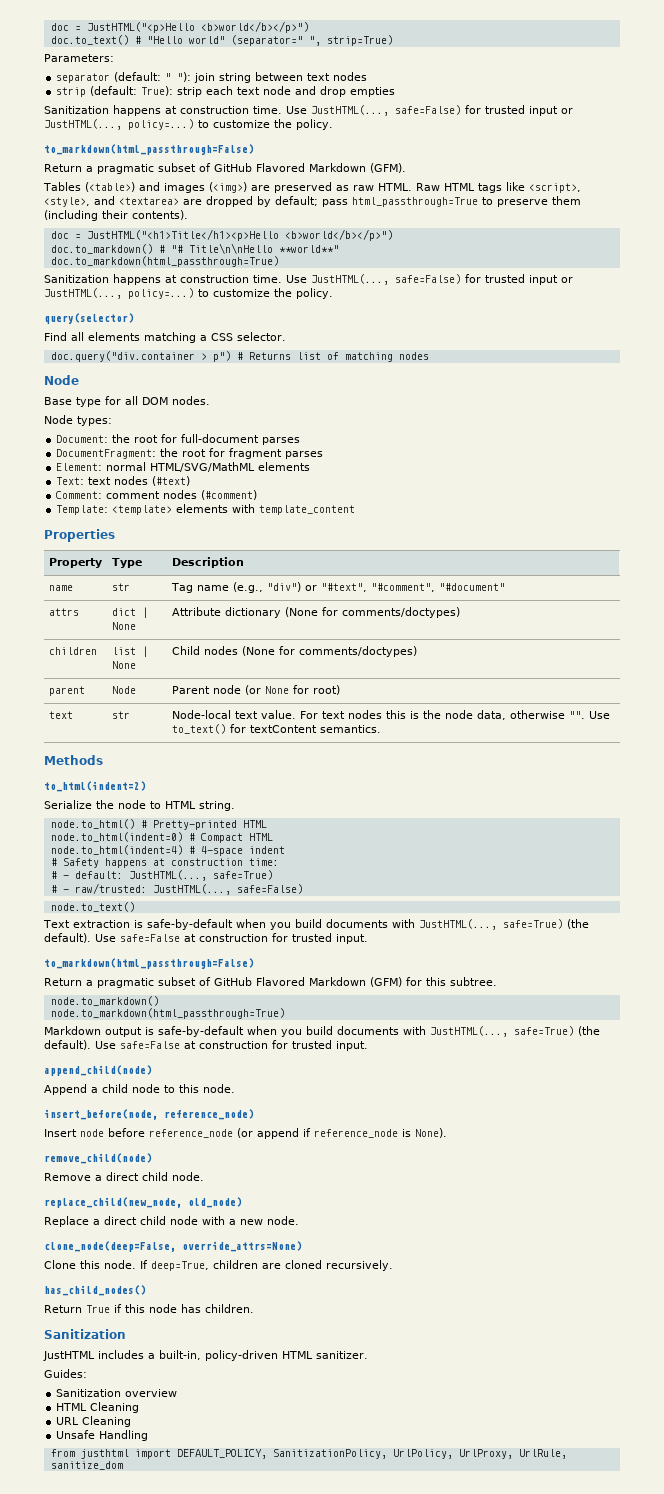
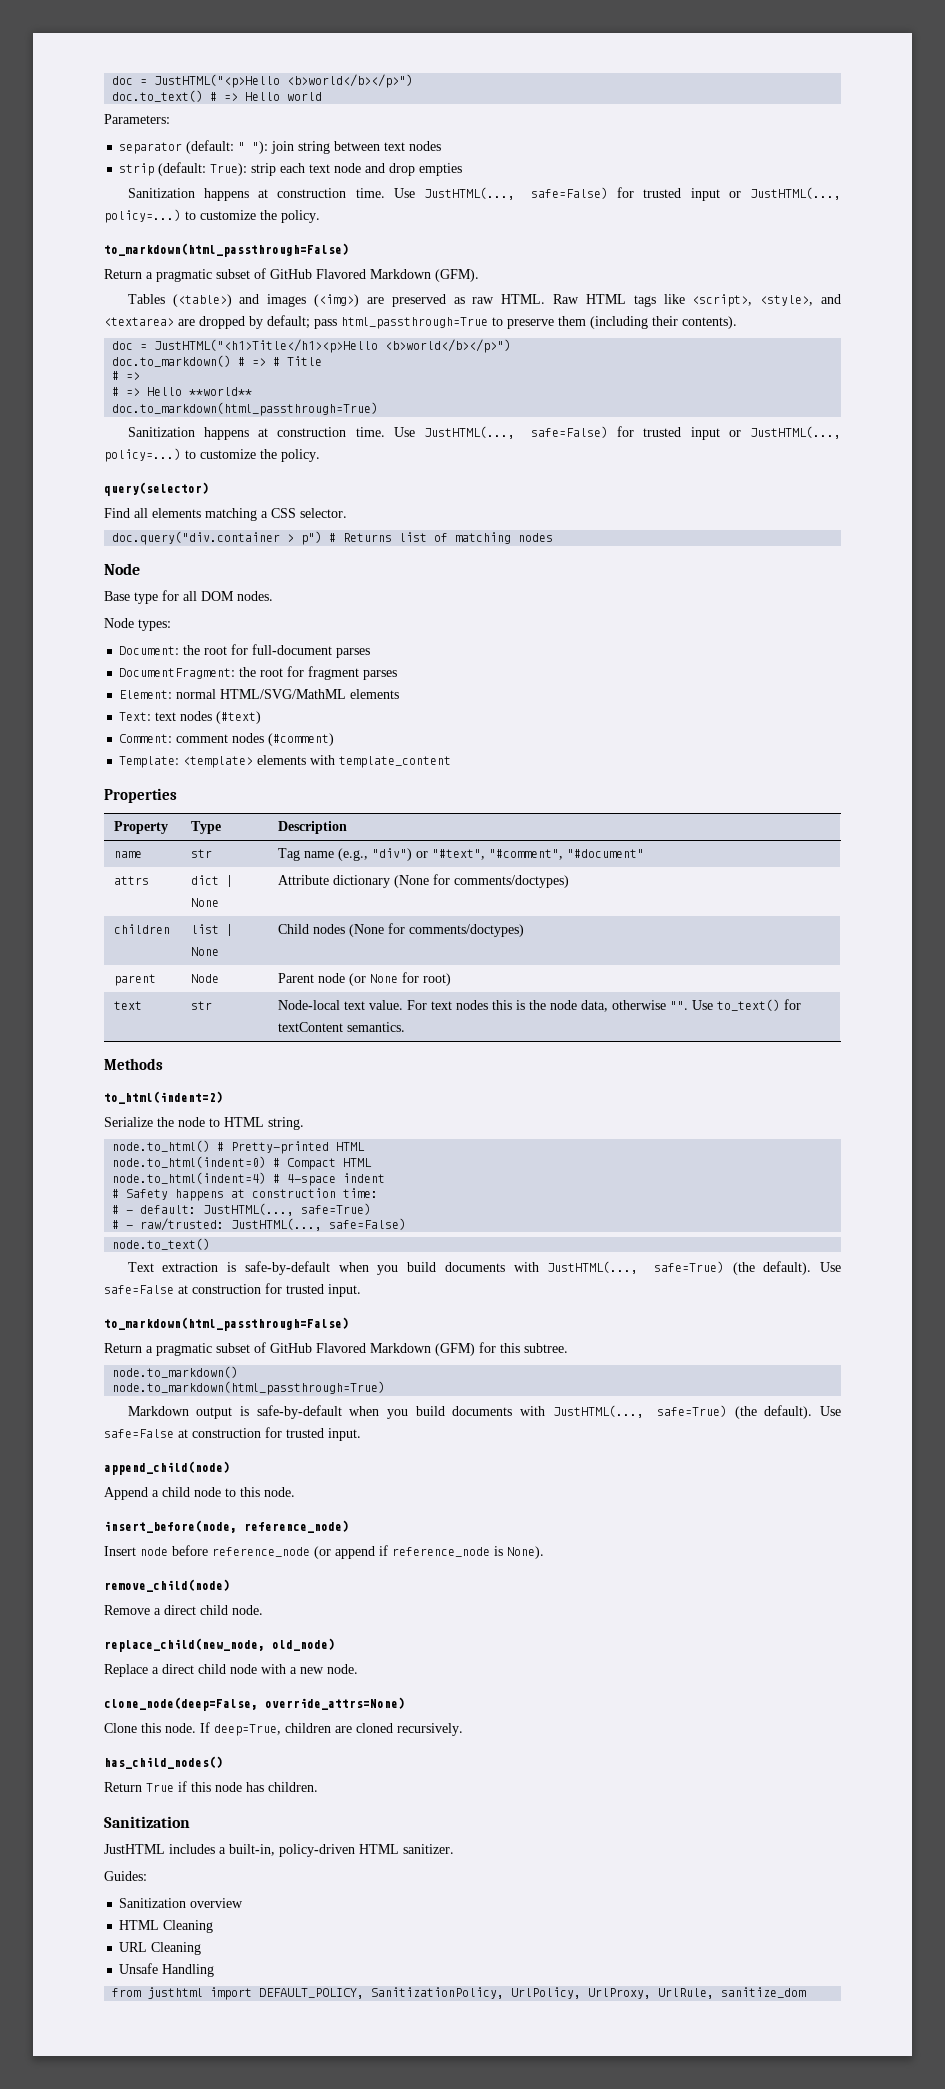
[146,35,393,46] "Hello world" (separator=" ", strip=True) -> [224,92,323,101] => Hello world
[170,243,339,254] "# Title\n\nHello **world**" -> [252,356,323,366] [112,371,141,380] [112,387,253,396] => # Title // # => // # => Hello **world**

